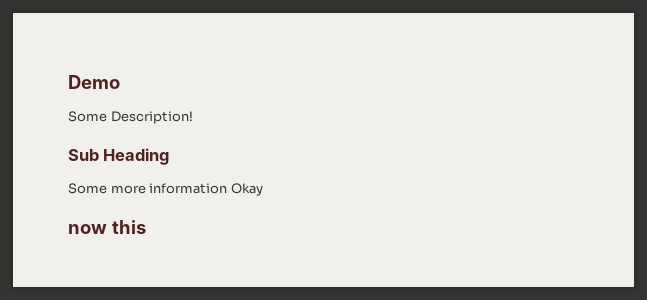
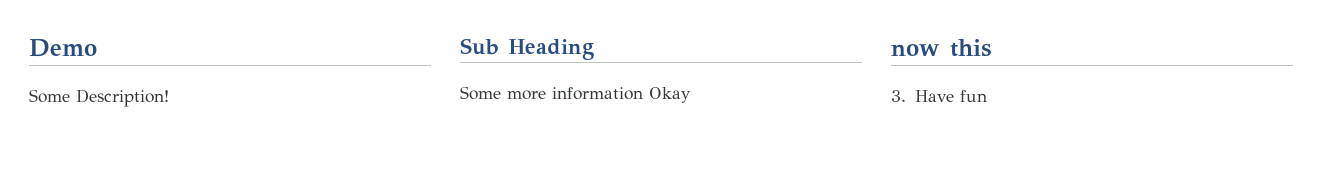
(146, 227) none -> [891,90,987,102] // 3. Have fun

